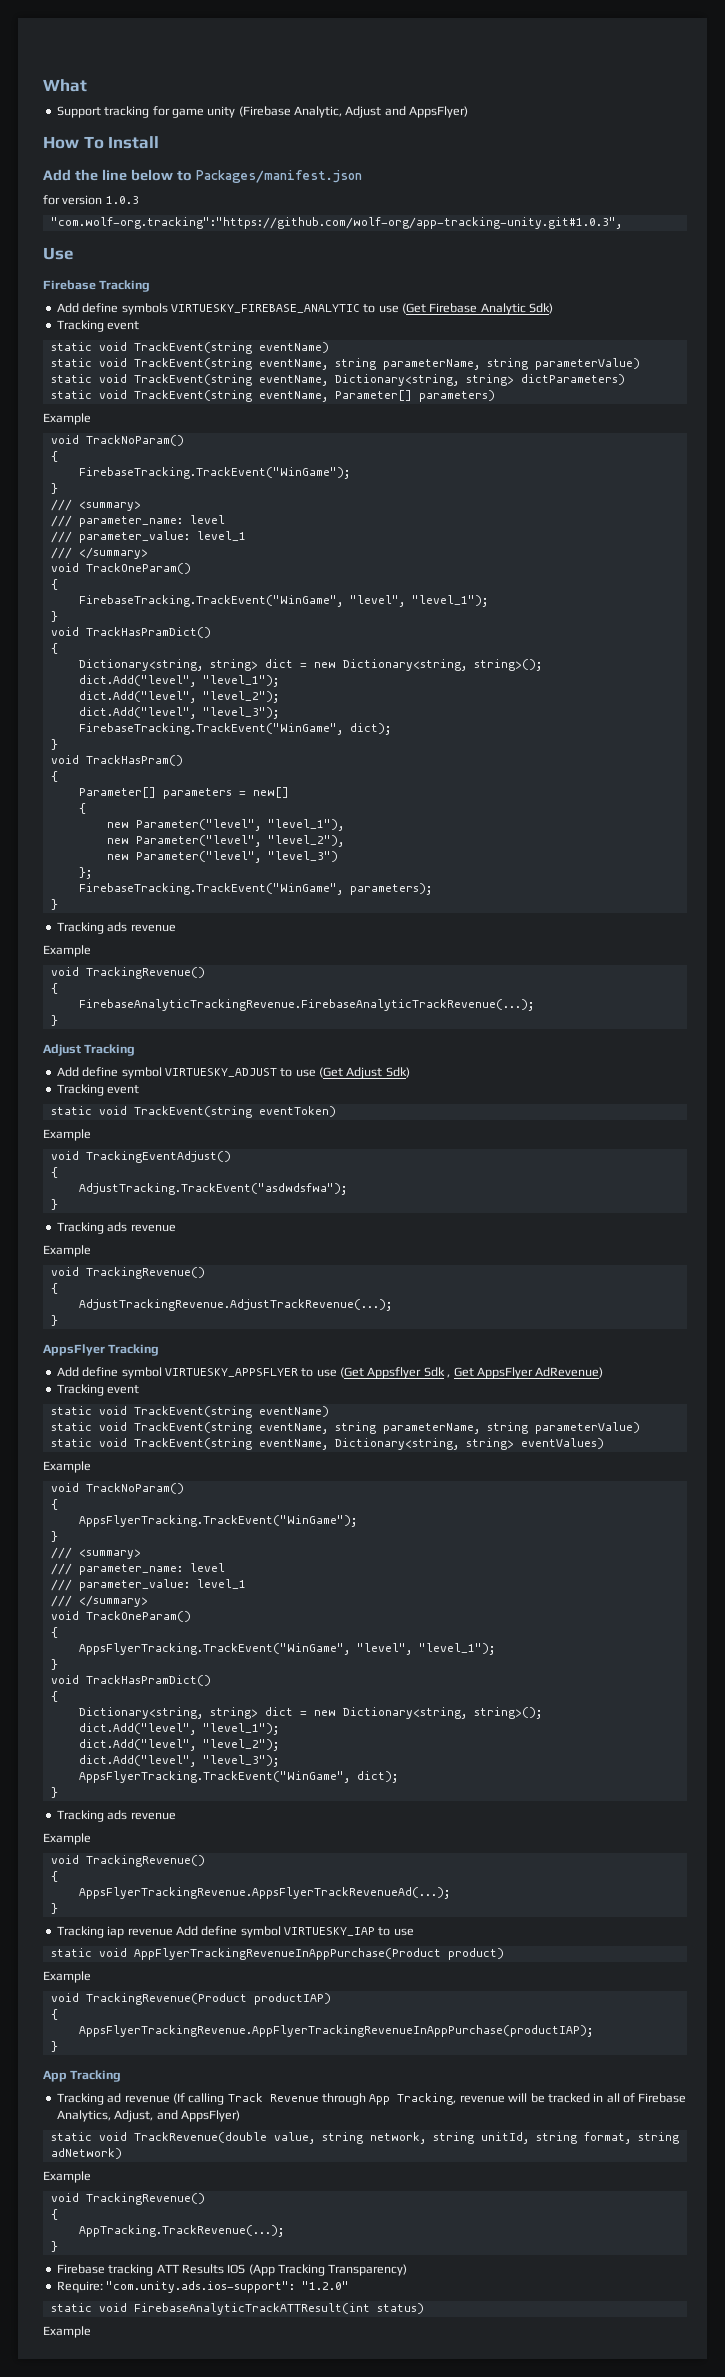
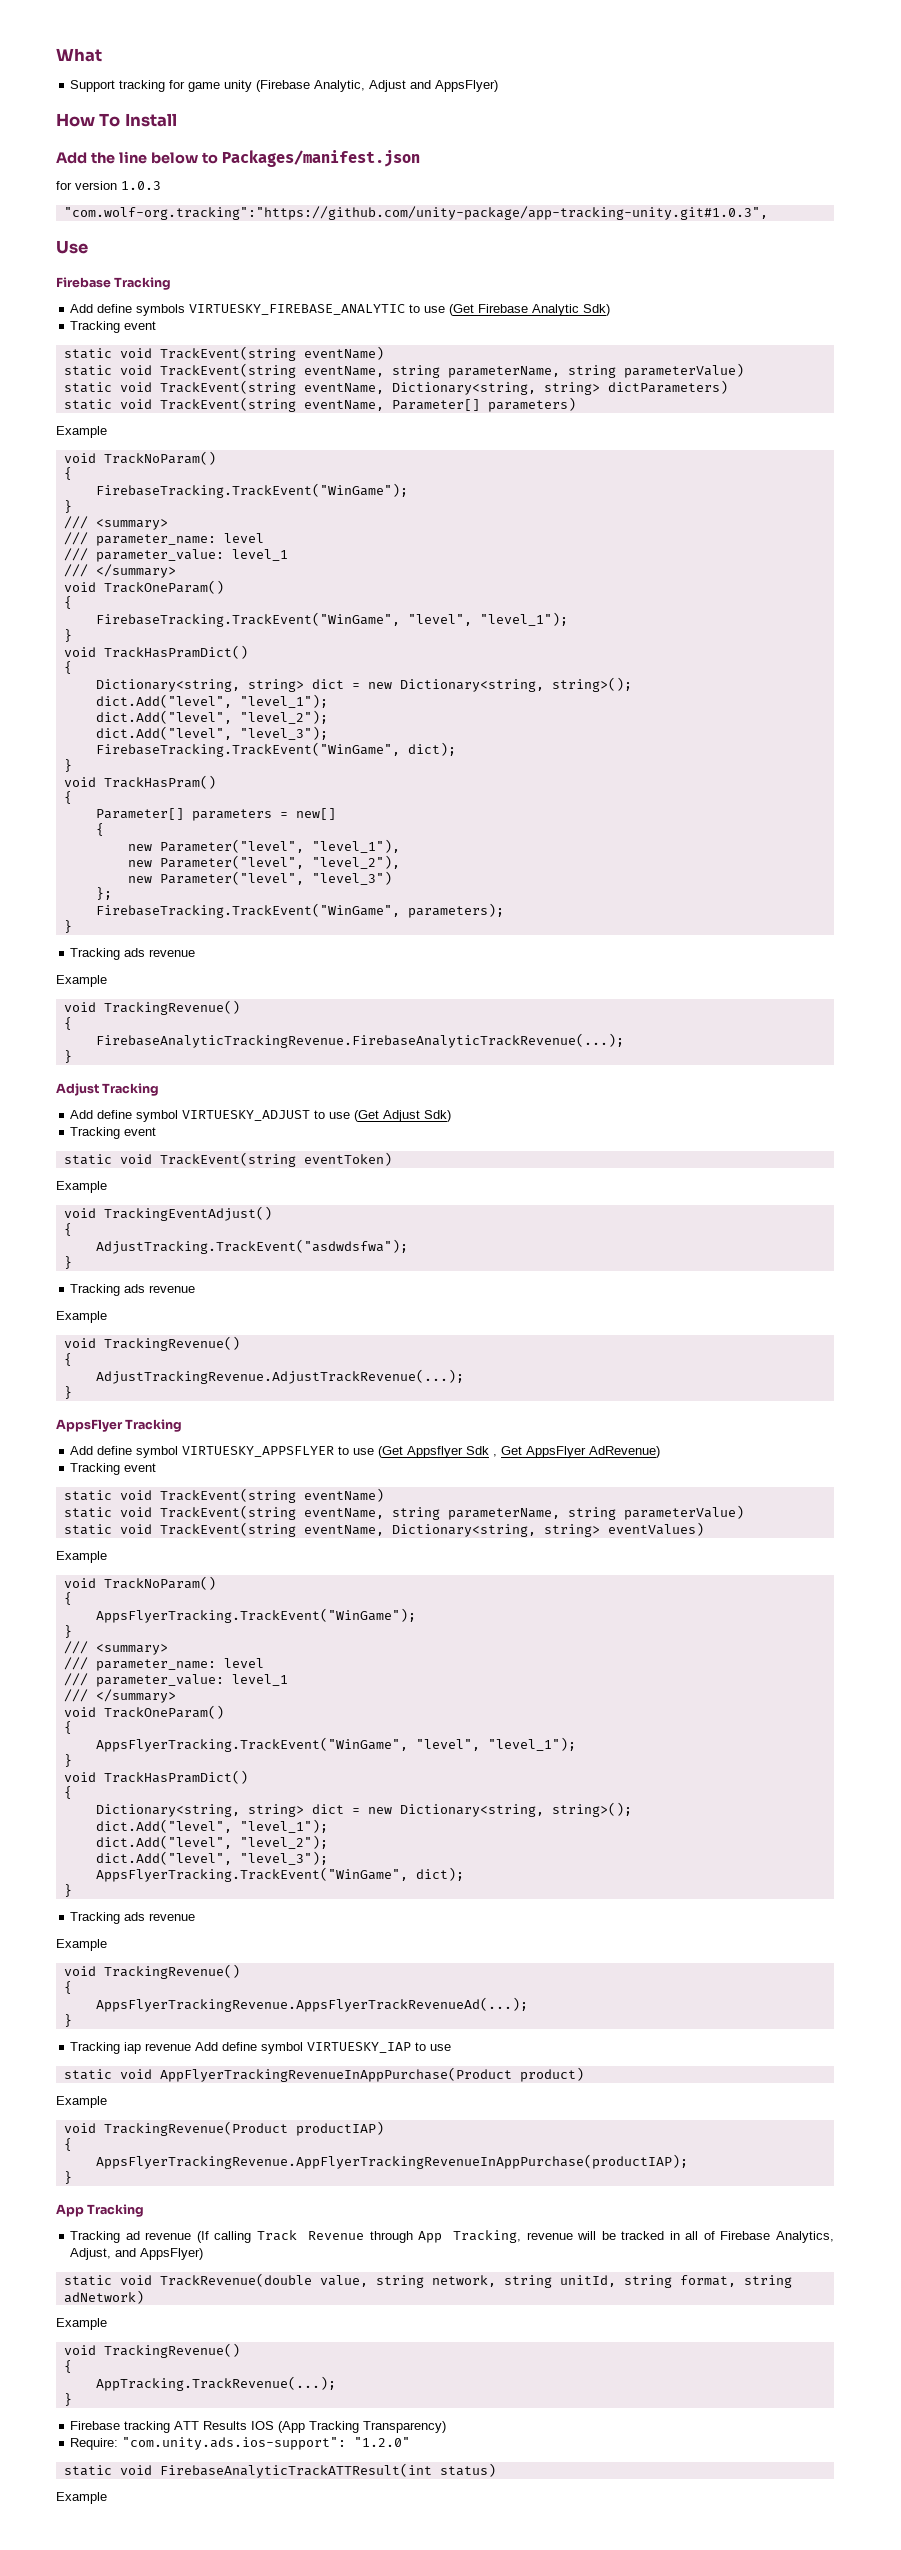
[50,217,622,229] "com.wolf-org.tracking":"https://github.com/wolf-org/app-tracking-unity.git#1.0.3", -> [63,206,768,220] "com.wolf-org.tracking":"https://github.com/unity-package/app-tracking-unity.git#1.0.3",

